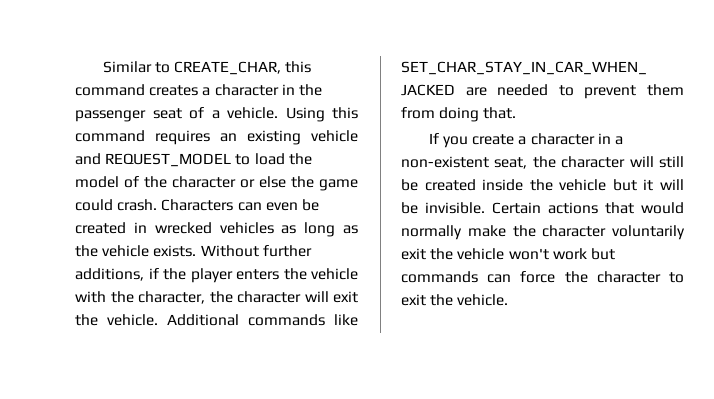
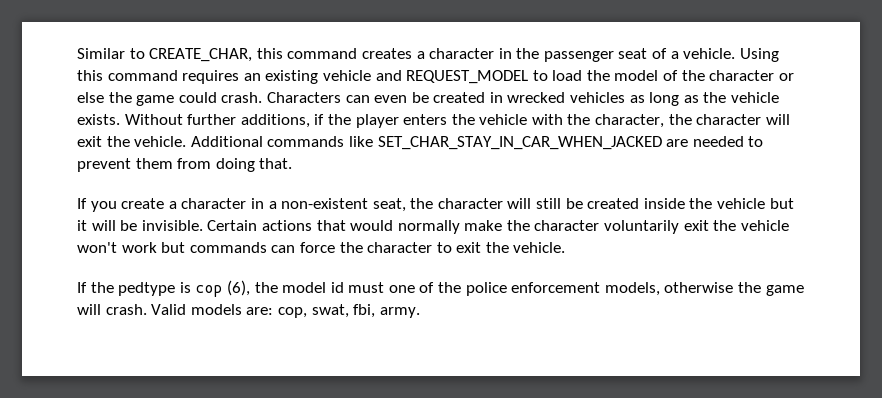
(509, 300) none -> [77,280,804,297] [77,304,420,318] // If the pedtype is cop (6), the model id must one of the police enforcement models, otherwise the game will crash. Valid models are: cop, swat, fbi, army.

